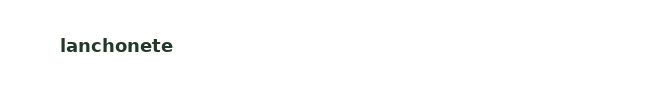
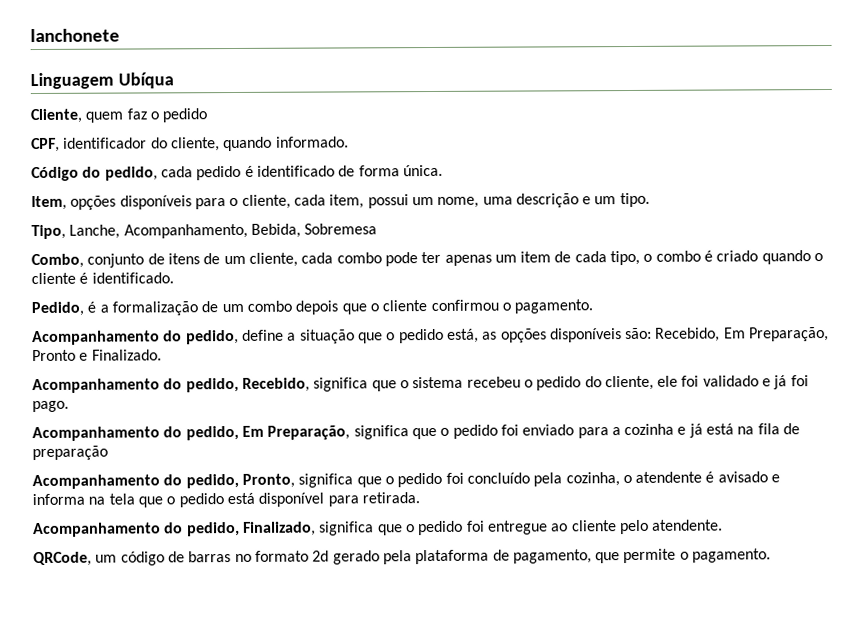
(173, 45) none -> [30,72,174,90] [30,108,209,124] [31,136,349,153] [31,164,443,182] [31,192,650,211] [31,223,378,240] [31,250,824,269] [31,272,174,285] [31,299,594,317] [32,326,830,346] [32,349,162,362] [32,375,809,394] [32,400,69,413] [32,423,801,442] [32,445,108,461] [32,471,781,490] [32,492,420,508] [33,519,724,538] [33,548,772,567] // Linguagem Ubíqua // Cliente, quem faz o pedido // CPF, identificador do cliente, quando informado. // Código do pedido, cada pedido é identificado de forma única. // Item, opções disponíveis para o cliente, cada item, possui um nome, uma descrição e um tipo. // Tipo, Lanche, Acompanhamento, Bebida, Sobremesa // Combo, conjunto de itens de um cliente, cada combo pode ter apenas um item de cada tipo, o combo é criado quando o cliente é identificado. // Pedido, é a formalização de um combo depois que o cliente confirmou o pagamento. // Acompanhamento do pedido, define a situação que o pedido está, as opções disponíveis são: Recebido, Em Preparação, Pronto e Finalizado. // Acompanhamento do pedido, Recebido, significa que o sistema recebeu o pedido do cliente, ele foi validado e já foi pago. // Acompanhamento do pedido, Em Preparação, significa que o pedido foi enviado para a cozinha e já está na fila de preparação // Acompanhamento do pedido, Pronto, significa que o pedido foi concluído pela cozinha, o atendente é avisado e informa na tela que o pedido está disponível para retirada. // Acompanhamento do pedido, Finalizado, significa que o pedido foi entregue ao cliente pelo atendente. // QRCode, um código de barras no formato 2d gerado pela plataforma de pagamento, que permite o pagamento.

